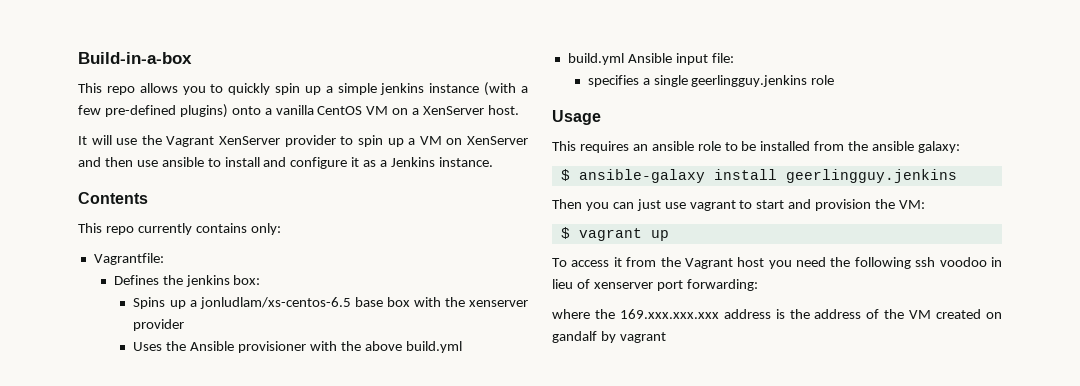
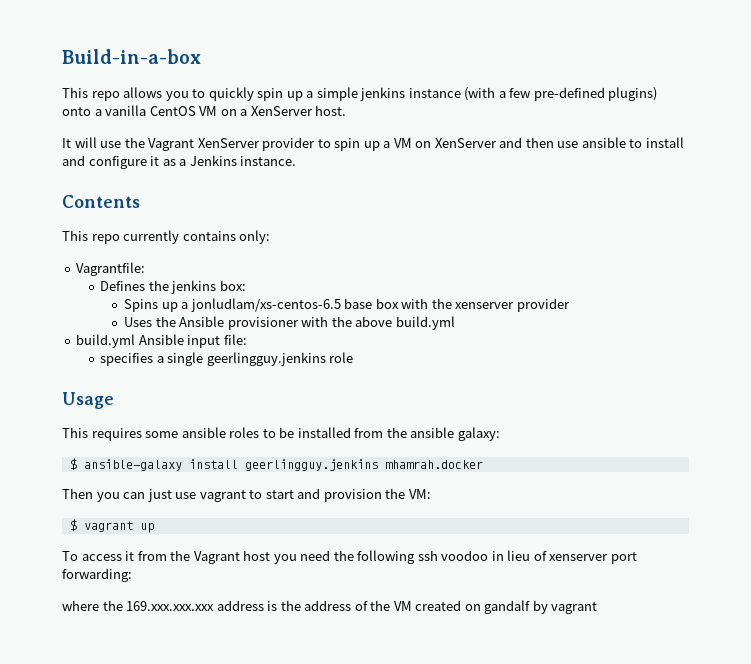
[632,141,721,151] an ansible role -> [145,427,260,438] some ansible roles
(957, 176) none -> [384,460,483,469] mhamrah.docker

